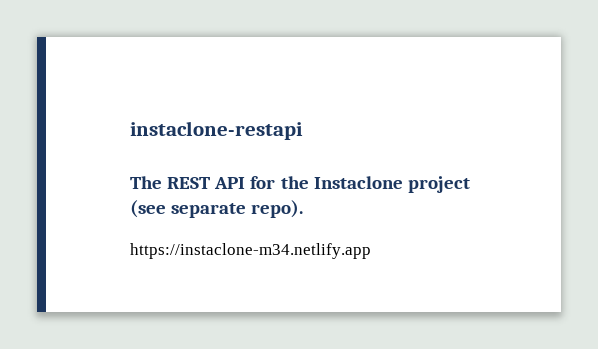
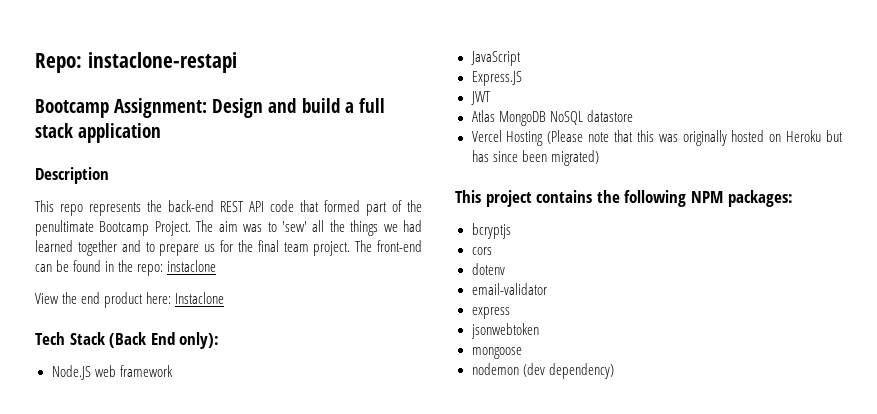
(130, 130) none -> [35,53,82,73] Repo:
[130,176,470,193] [130,200,304,218] [130,243,371,259] The REST API for the Instaclone project (see separate repo). // https://instaclone-m34.netlify.app -> [35,98,385,118] [35,123,162,143] [35,167,109,184] [35,200,422,216] [35,220,423,236] [35,240,422,256] [35,260,217,276] [35,292,225,308] [35,332,220,349] [51,365,173,380] [470,51,521,66] [471,71,522,86] [470,91,491,105] [471,110,633,126] [471,130,844,146] [471,150,599,166] [455,190,793,207] [471,223,511,239] [471,247,492,255] [471,263,505,275] [471,283,547,295] [471,307,510,319] [470,323,539,339] [471,347,522,359] [471,363,614,379] Bootcamp Assignment: Design and build a full stack application // Description // This repo represents the back-end REST API code that formed part of the penultimate Bootcamp Project. The aim was to 'sew' all the things we had learned together and to prepare us for the final team project. The front-end can be found in the repo: instaclone // View the end product here: Instaclone // Tech Stack (Back End only): // Node.JS web framework // JavaScript // Express.JS // JWT // Atlas MongoDB NoSQL datastore // Vercel Hosting (Please note that this was originally hosted on Heroku but has since been migrated) // This project contains the following NPM packages: // bcryptjs // cors // dotenv // email-validator // express // jsonwebtoken // mongoose // nodemon (dev dependency)

